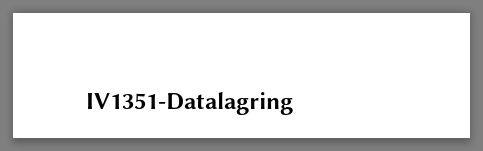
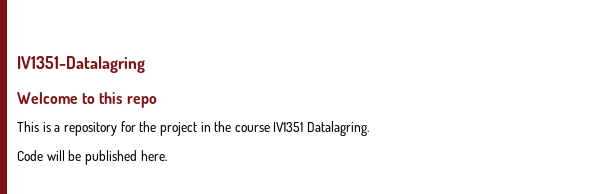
(293, 103) none -> [17,92,157,108] [17,121,370,136] [17,150,167,165] // Welcome to this repo // This is a repository for the project in the course IV1351 Datalagring. // Code will be published here.

